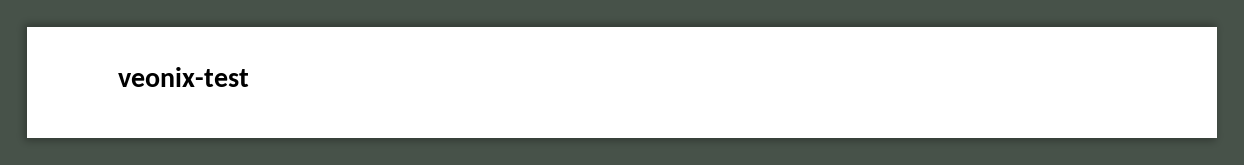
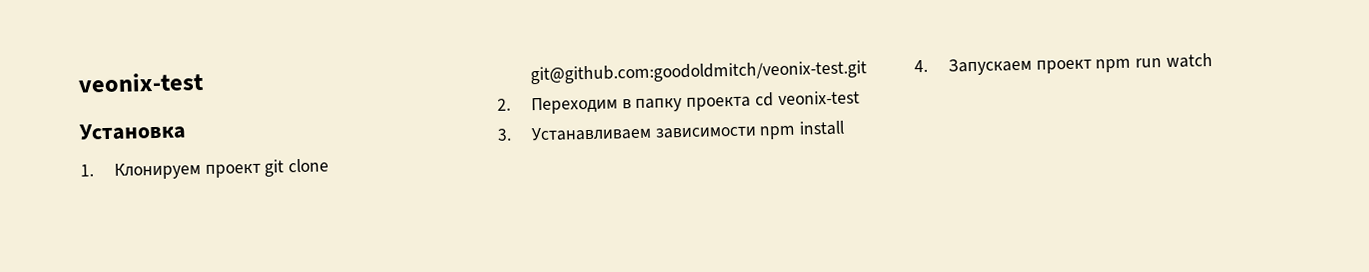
[118,67,249,87] veonix-test -> [78,71,203,93] [79,122,186,141] [80,158,330,180] [529,60,867,85] [497,90,860,115] [497,120,846,142] [914,53,1213,76] veonix-test // Установка // 1. Клонируем проект git clone git@github.com:goodoldmitch/veonix-test.git // 2. Переходим в папку проекта cd veonix-test // 3. Устанавливаем зависимости npm install // 4. Запускаем проект npm run watch

